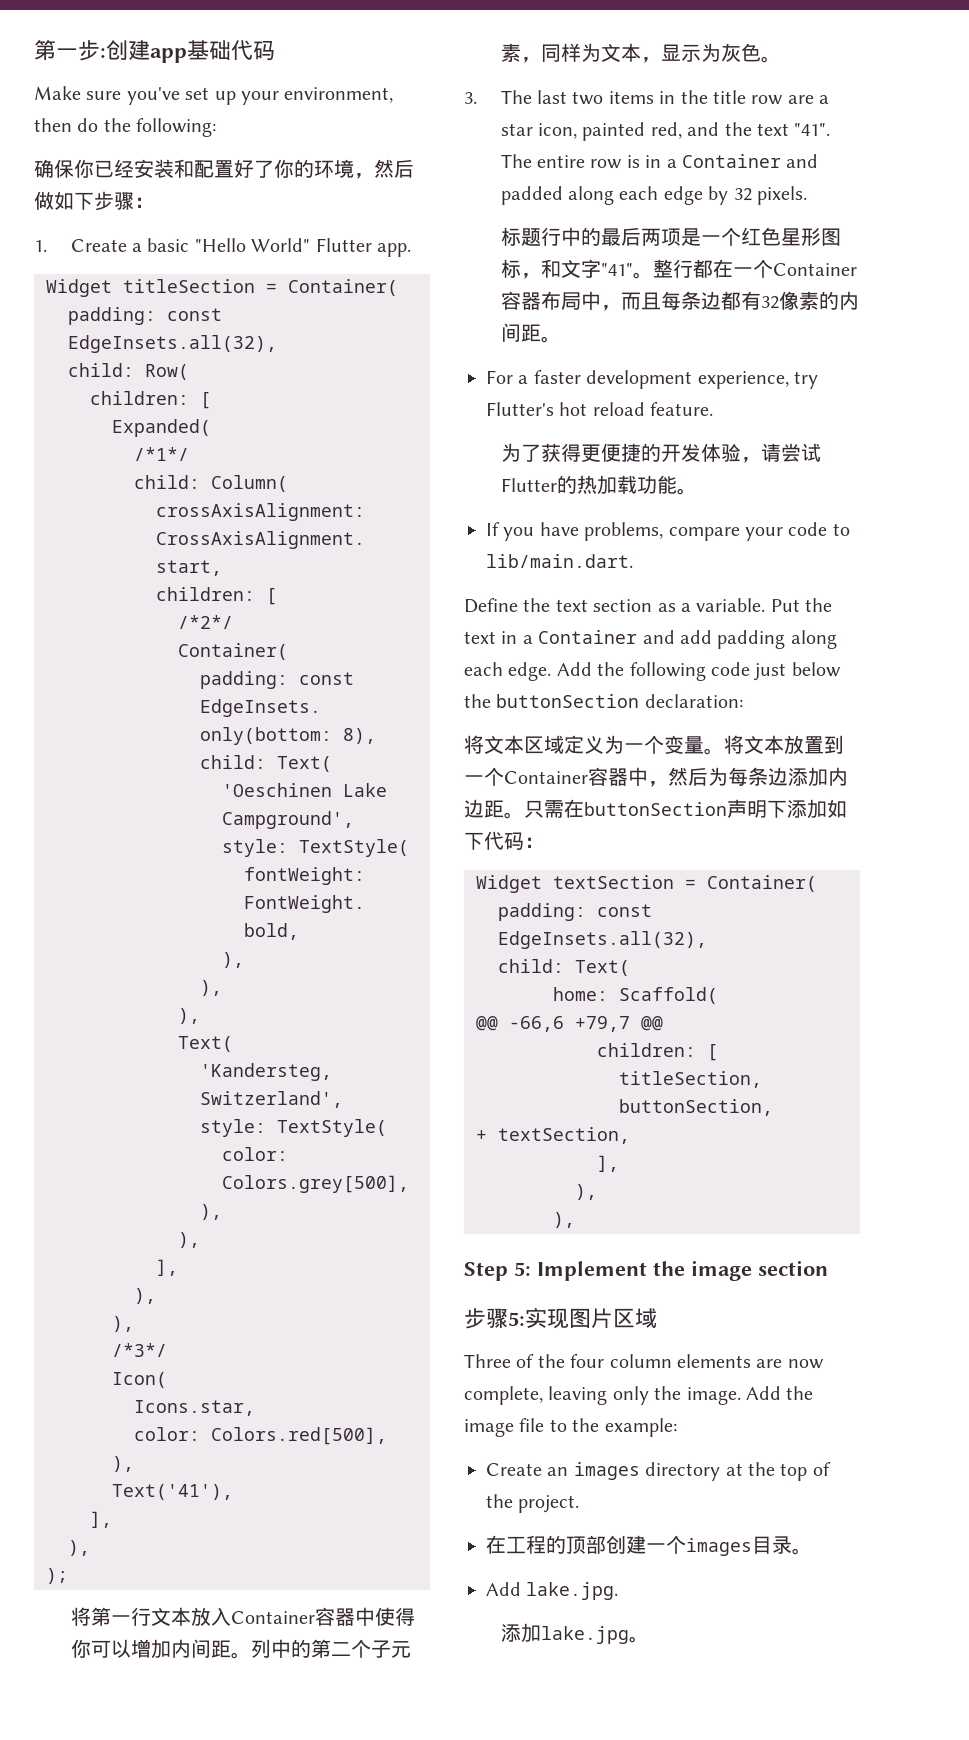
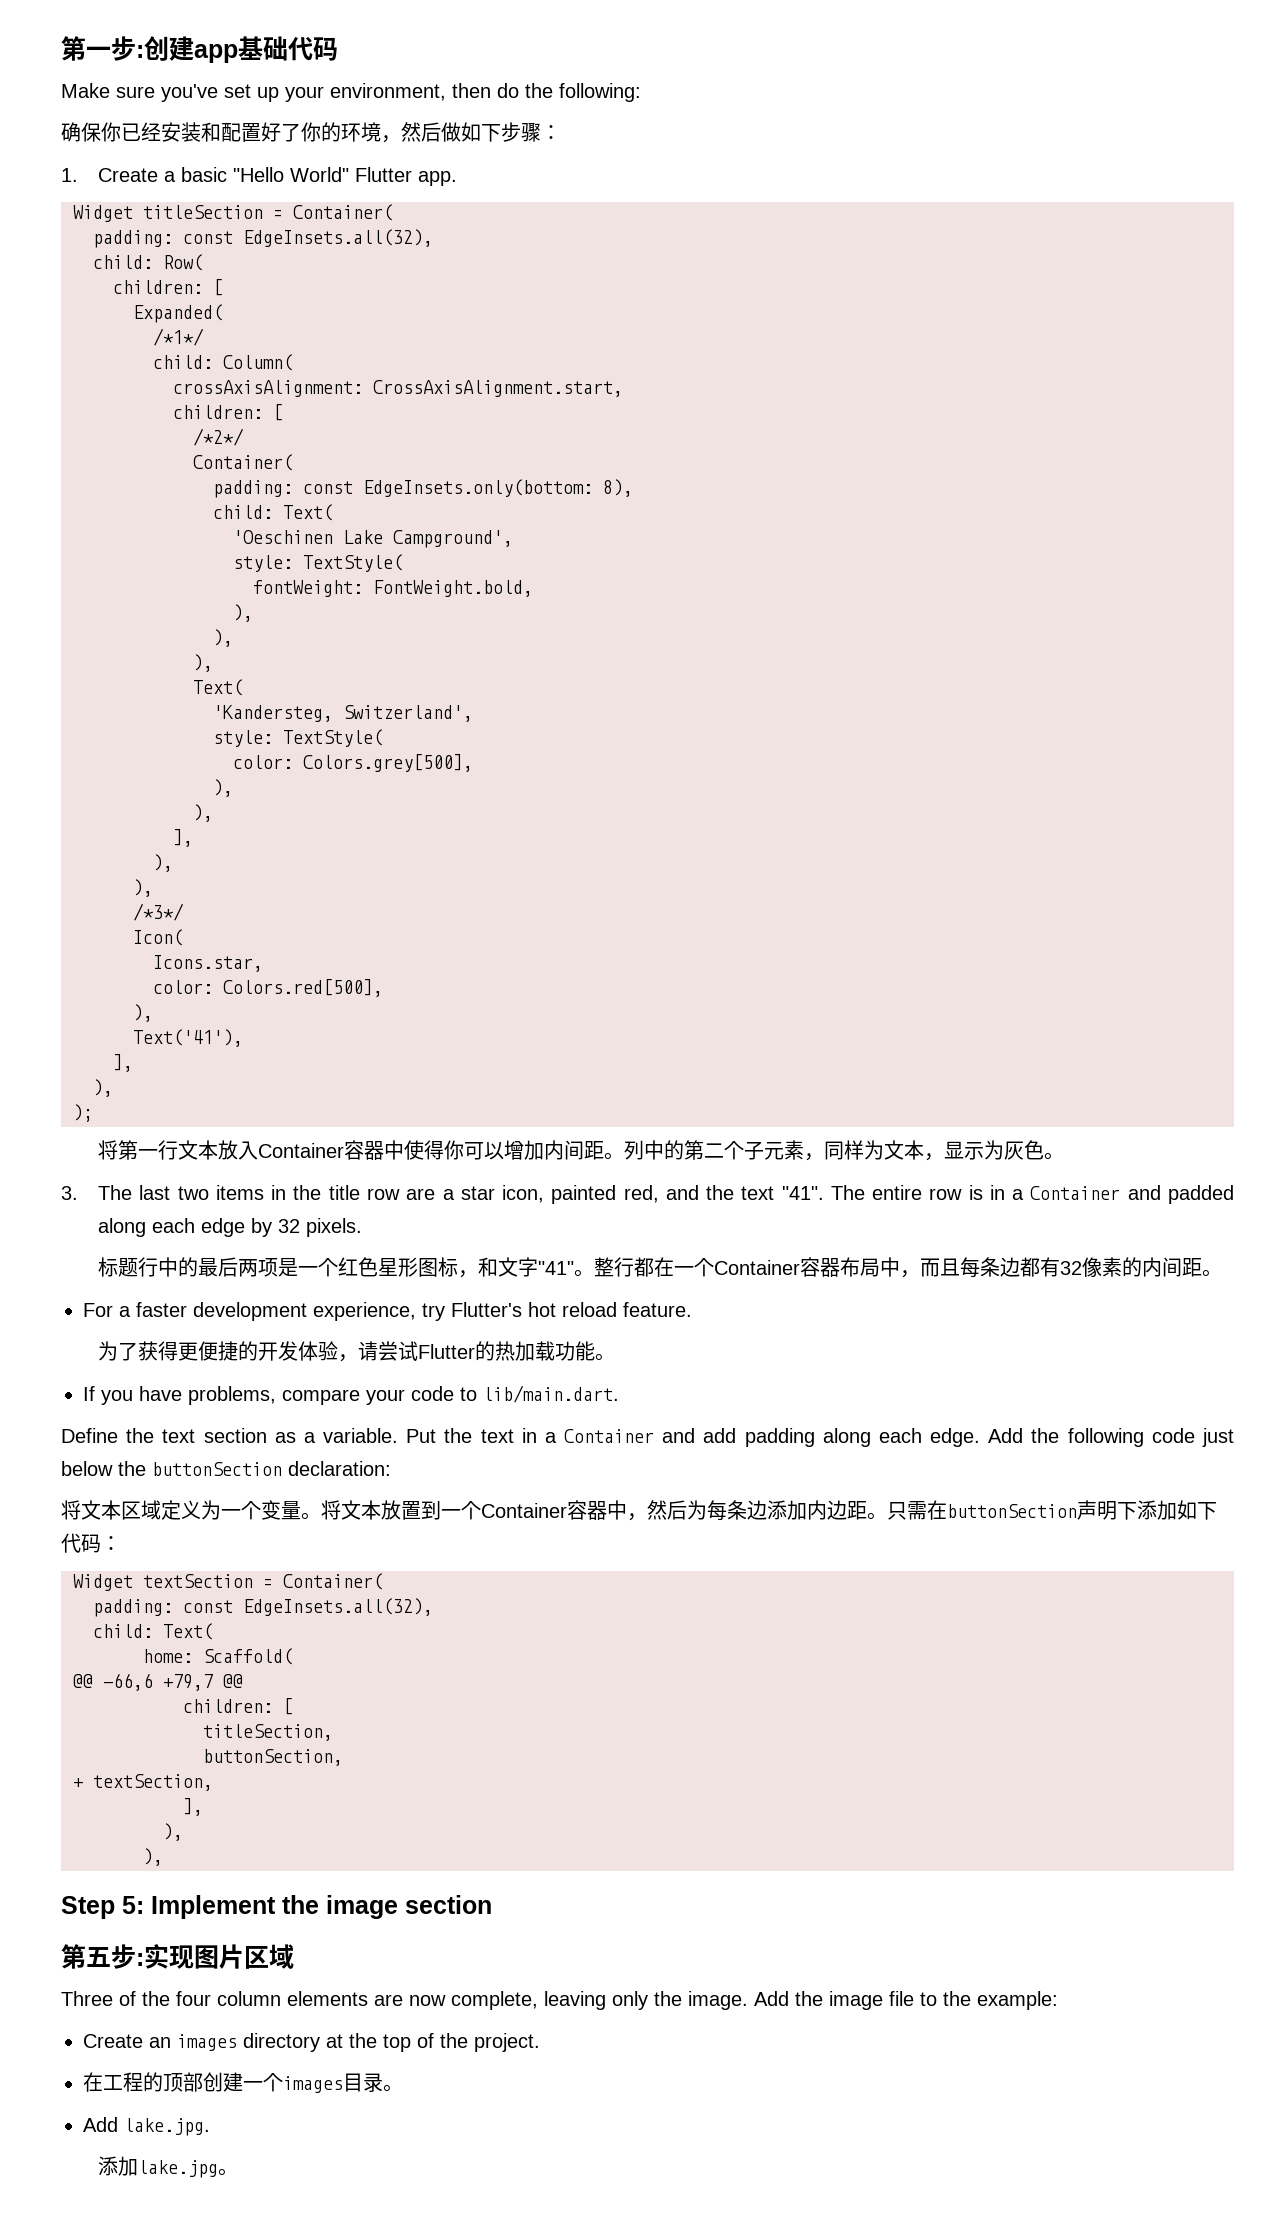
[464,1308,525,1329] 步骤5: -> [61,1944,144,1969] 第五步:

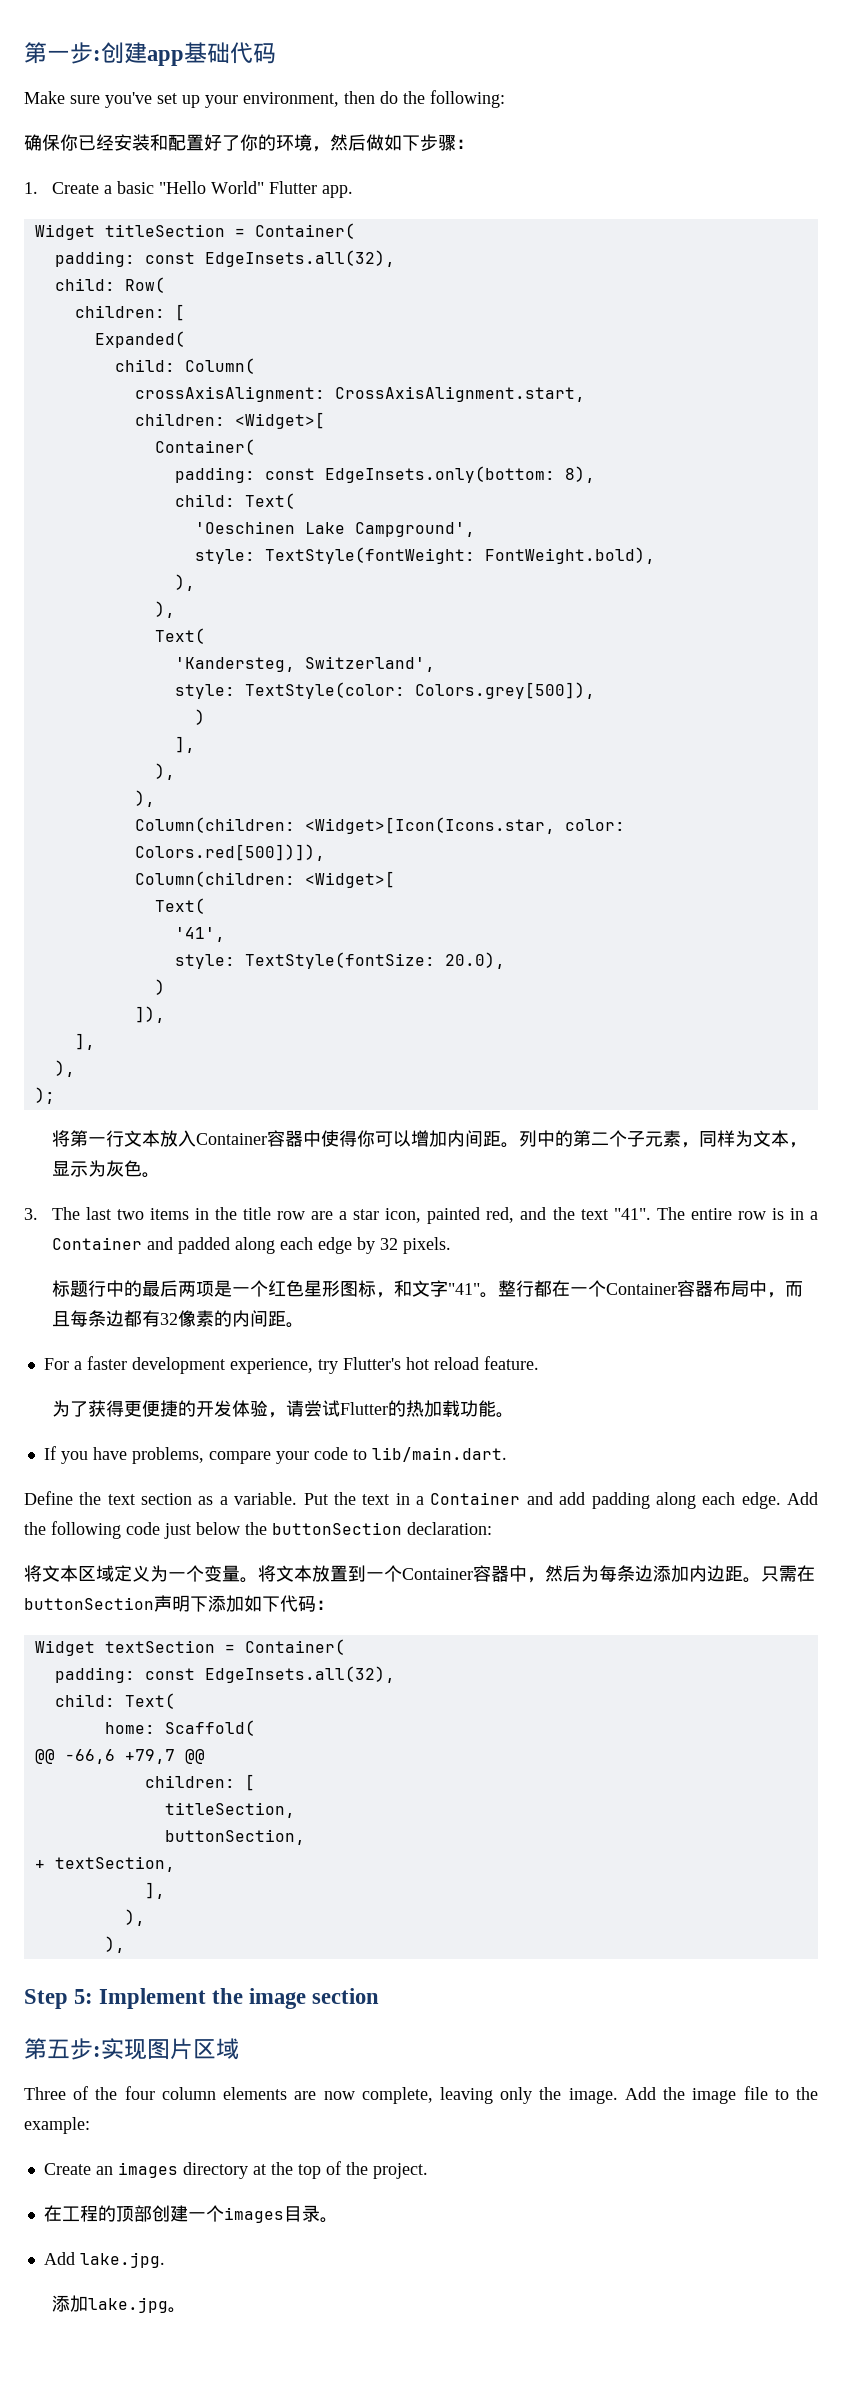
[153,328,204,346] // /*1*/ -> (185, 339) none
[273,404,283,421] [193,428,244,446] [ // /*2*/ -> [234,412,325,429] <Widget>[
[303,554,403,572] [253,580,533,597] [233,604,253,622] TextStyle( // fontWeight: FontWeight.bold, // ), -> [264,547,655,564] TextStyle(fontWeight: FontWeight.bold),
[283,729,383,747] [233,754,473,772] [213,779,233,797] [193,804,213,822] [173,829,193,847] [153,854,173,872] [133,879,153,897] [133,903,184,921] [133,929,183,946] [153,955,263,972] [153,979,383,997] [133,1004,153,1022] [133,1029,243,1047] TextStyle( // color: Colors.grey[500], // ), // ), // ], // ), // ), // /*3*/ // Icon( // Icons.star, // color: Colors.red[500], // ), // Text('41'), -> [244,682,595,699] [194,709,205,725] [174,736,195,753] [154,763,175,780] [134,790,155,807] [134,817,625,834] [134,844,325,861] [134,871,395,888] [154,898,205,914] [174,927,225,942] [174,952,505,969] [154,979,165,995] [134,1006,165,1023] TextStyle(color: Colors.grey[500]), // ) // ], // ), // ), // Column(children: <Widget>[Icon(Icons.star, color: Colors.red[500])]), // Column(children: <Widget>[ // Text( // '41', // style: TextStyle(fontSize: 20.0), // ) // ]),

